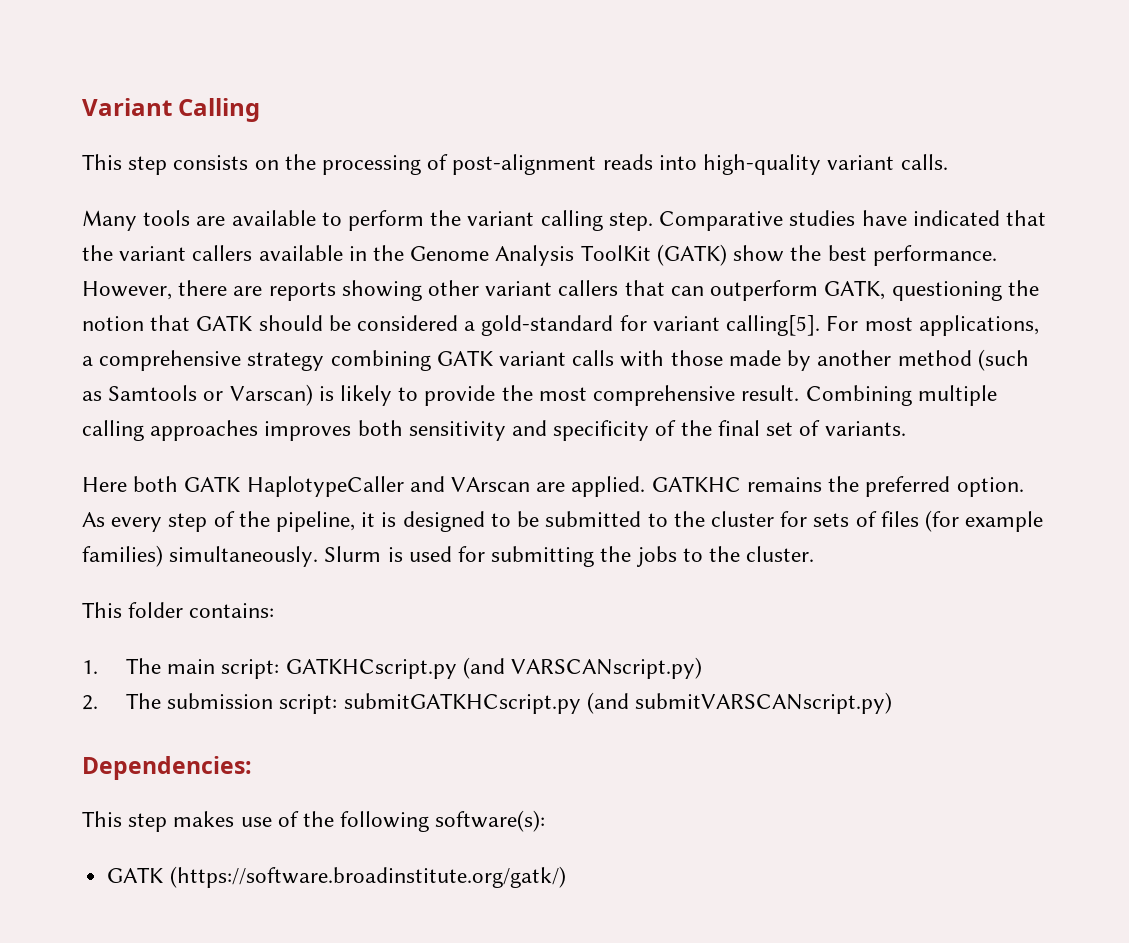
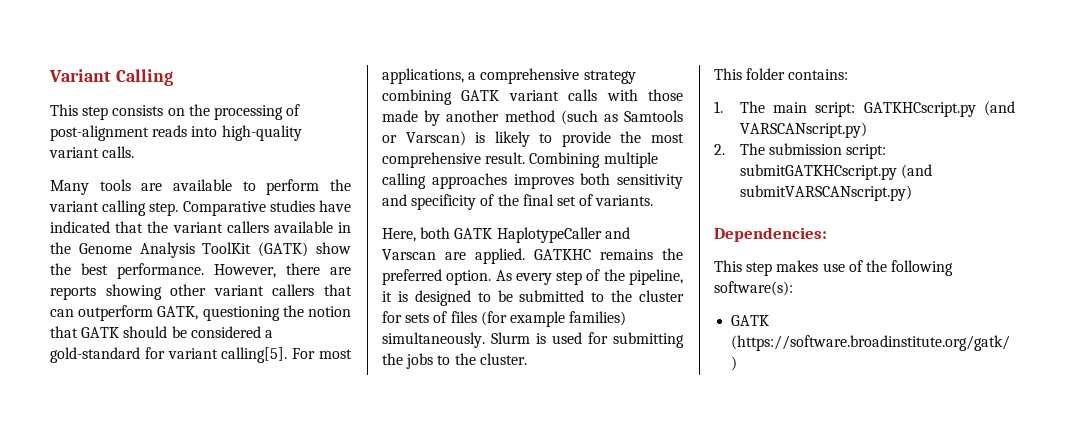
[82,477,127,492] Here -> [382,228,416,242] Here,
[451,477,531,492] VArscan -> [382,249,436,260] Varscan

